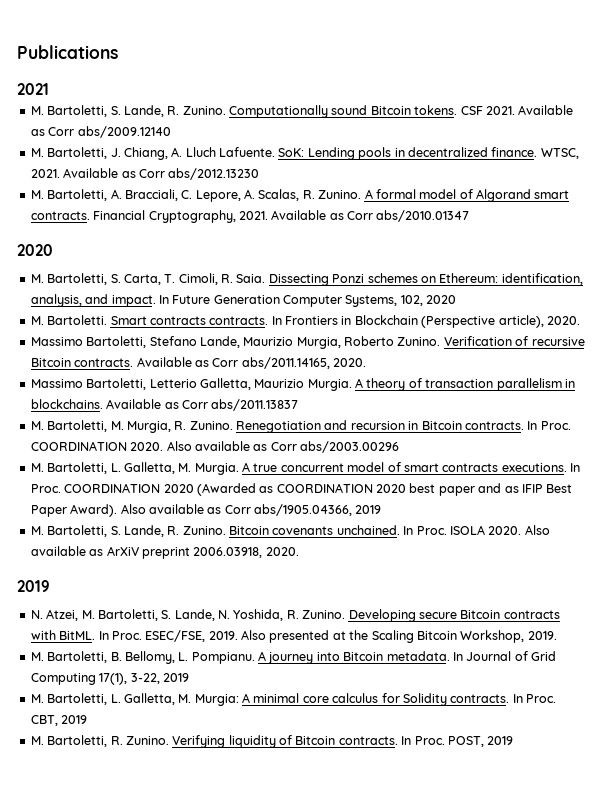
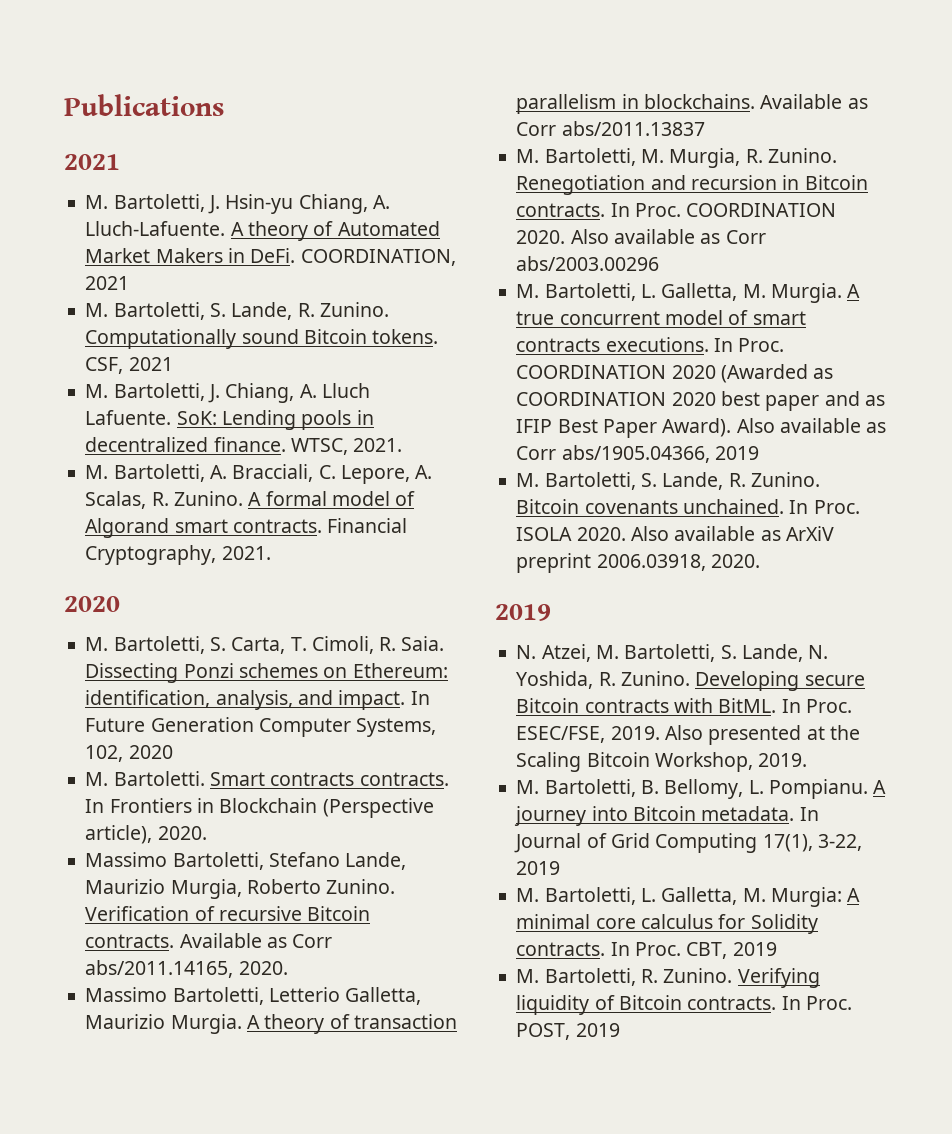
(49, 89) none -> [85,194,390,214] [85,221,440,241] [85,248,456,266] [85,276,130,290] // M. Bartoletti, J. Hsin-yu Chiang, A. Lluch-Lafuente. A theory of Automated Market Makers in DeFi. COORDINATION, 2021
[460,105,574,115] [30,126,171,138] CSF 2021. Available as Corr abs/2009.12140 -> [85,357,173,374] CSF, 2021
[63,168,260,180] Available as Corr abs/2012.13230 -> (403, 445) none
[271,210,470,222] Available as Corr abs/2010.01347 -> (271, 553) none

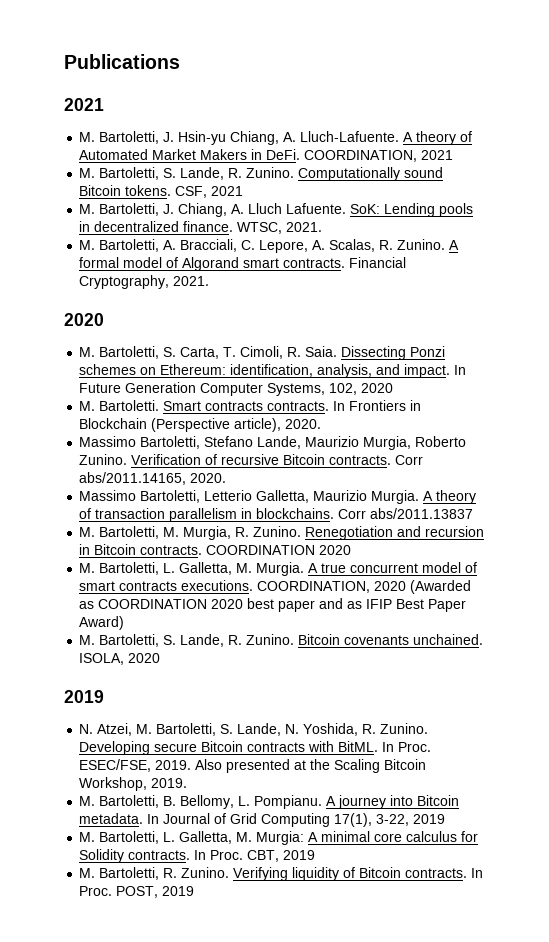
[179,933,287,948] Available as -> (392, 460) none
[760,94,868,109] Available as -> (335, 513) none
[610,203,837,217] [516,229,766,244] [516,256,660,271] In Proc. COORDINATION 2020. Also available as Corr abs/2003.00296 -> [206,545,352,555] COORDINATION 2020
[713,338,785,352] [516,365,667,379] In Proc. COORDINATION -> [257,581,371,593] COORDINATION,
[662,418,887,437] [516,445,759,463] Award). Also available as Corr abs/1905.04366, 2019 -> [79,616,125,630] Award)
[789,500,860,514] [516,526,834,541] [516,553,760,573] In Proc. ISOLA 2020. Also available as ArXiV preprint 2006.03918, 2020. -> [79,653,161,665] ISOLA, 2020

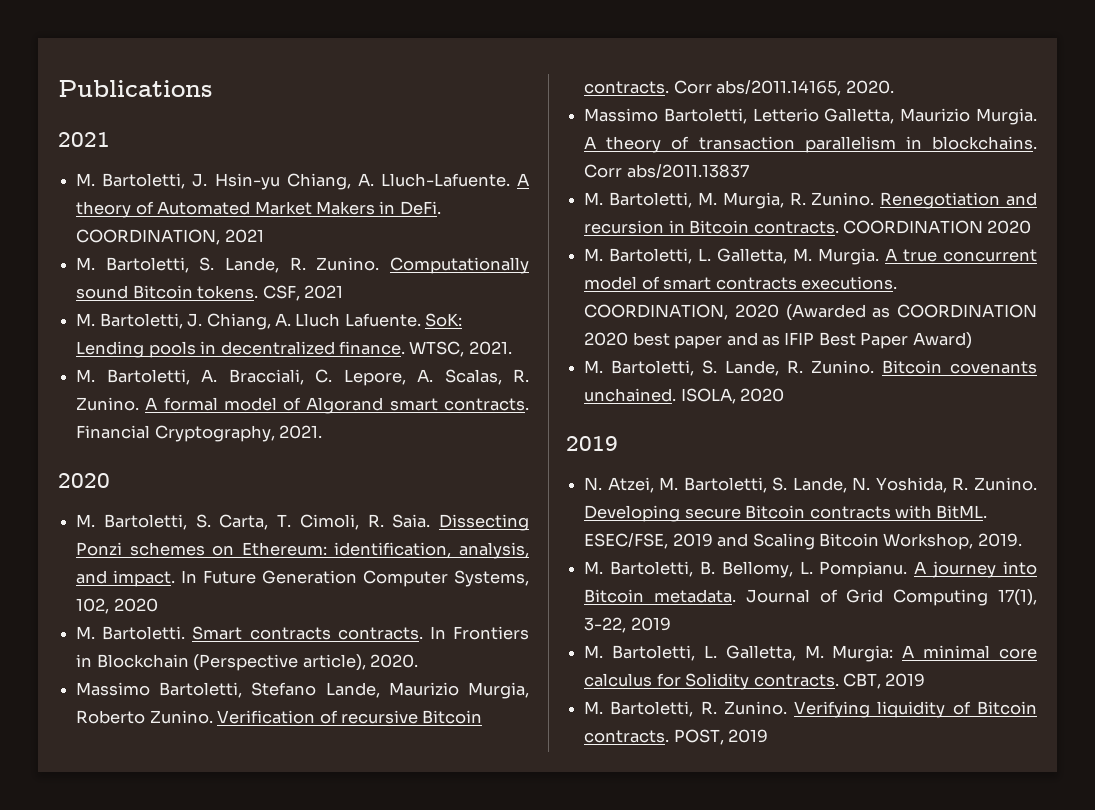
[382,742,432,752] [79,759,331,773] In Proc. ESEC/FSE, 2019. Also presented at the -> [584,533,749,549] ESEC/FSE, 2019 and
[147,814,160,824] In -> (736, 596) none
[194,850,244,860] In Proc. -> (839, 680) none
[471,868,484,878] [79,886,113,896] In Proc. -> (670, 736) none

